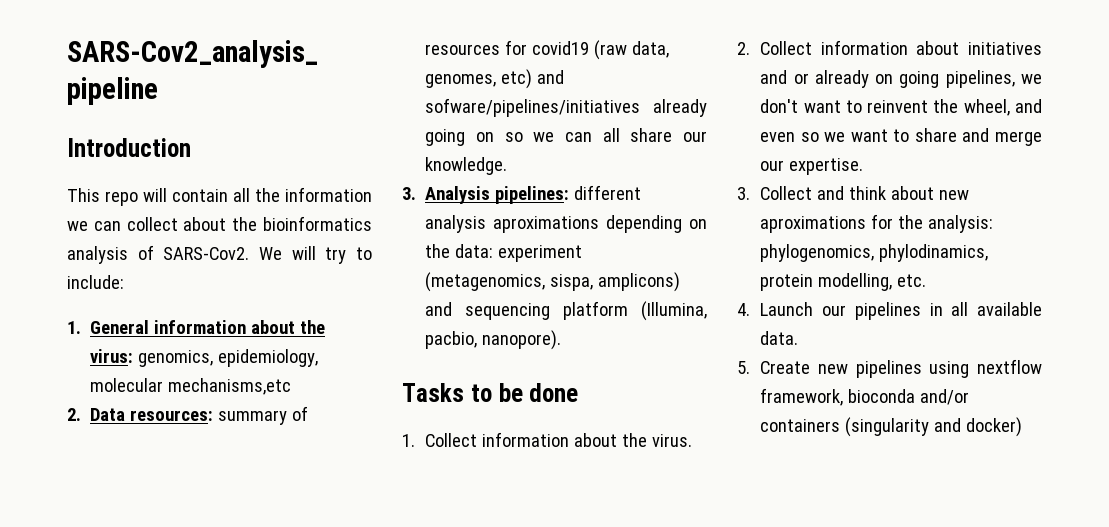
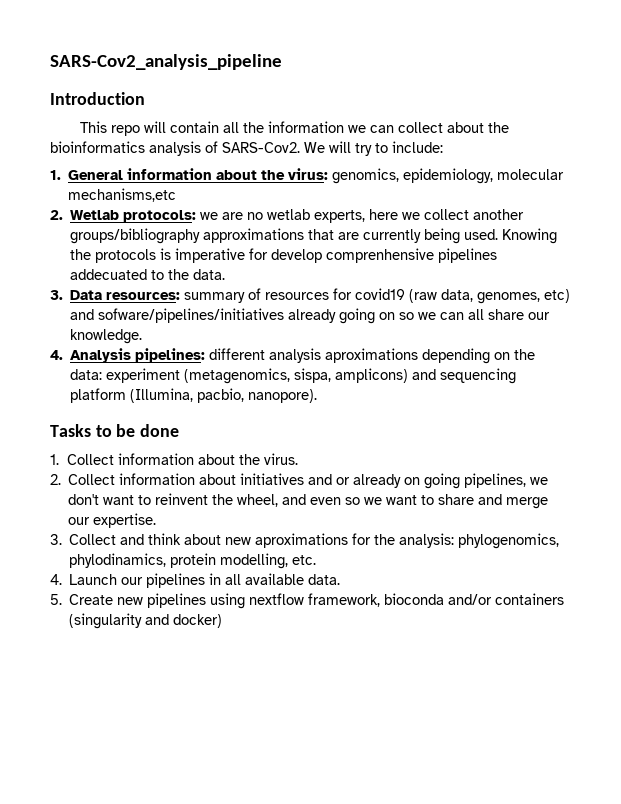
(81, 414) none -> [70,209,525,223] [70,228,558,244] [70,248,498,263] [70,269,226,280] [50,290,63,300] Wetlab protocols: we are no wetlab experts, here we collect another groups/bibliography approximations that are currently being used. Knowing the protocols is imperative for develop comprenhensive pipelines addecuated to the data. // 3.
[402,187,416,200] 3. -> [50,350,63,360] 4.

